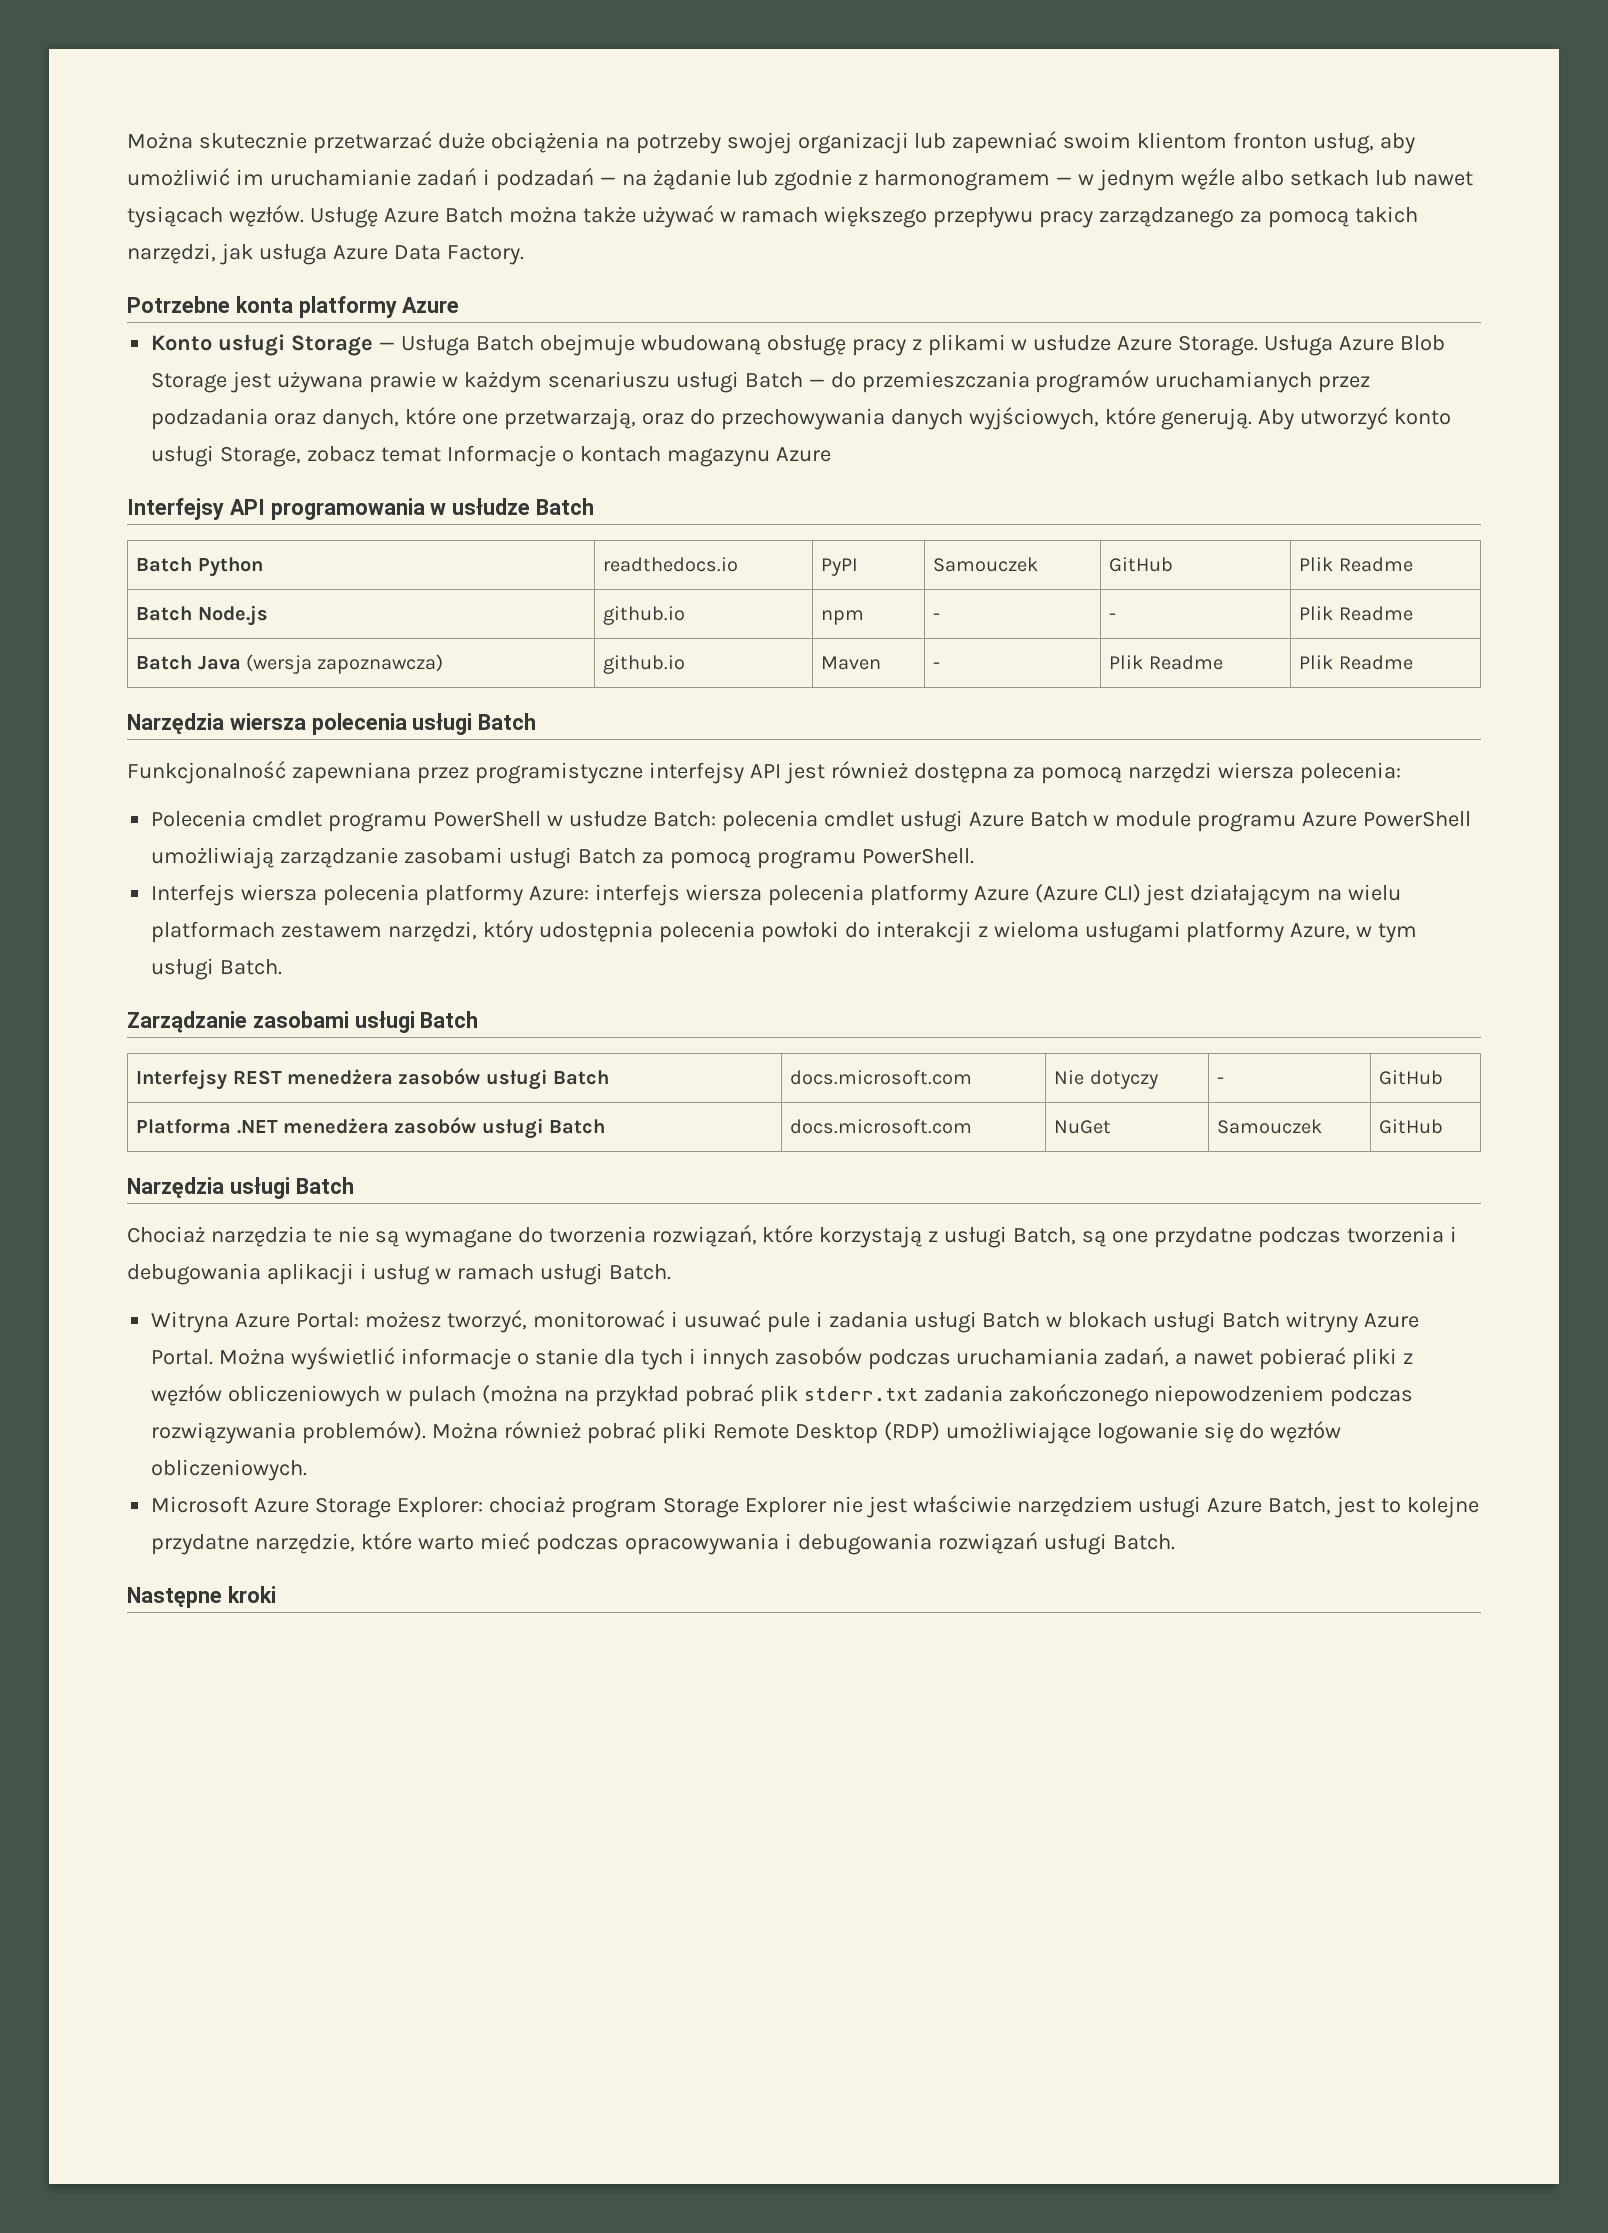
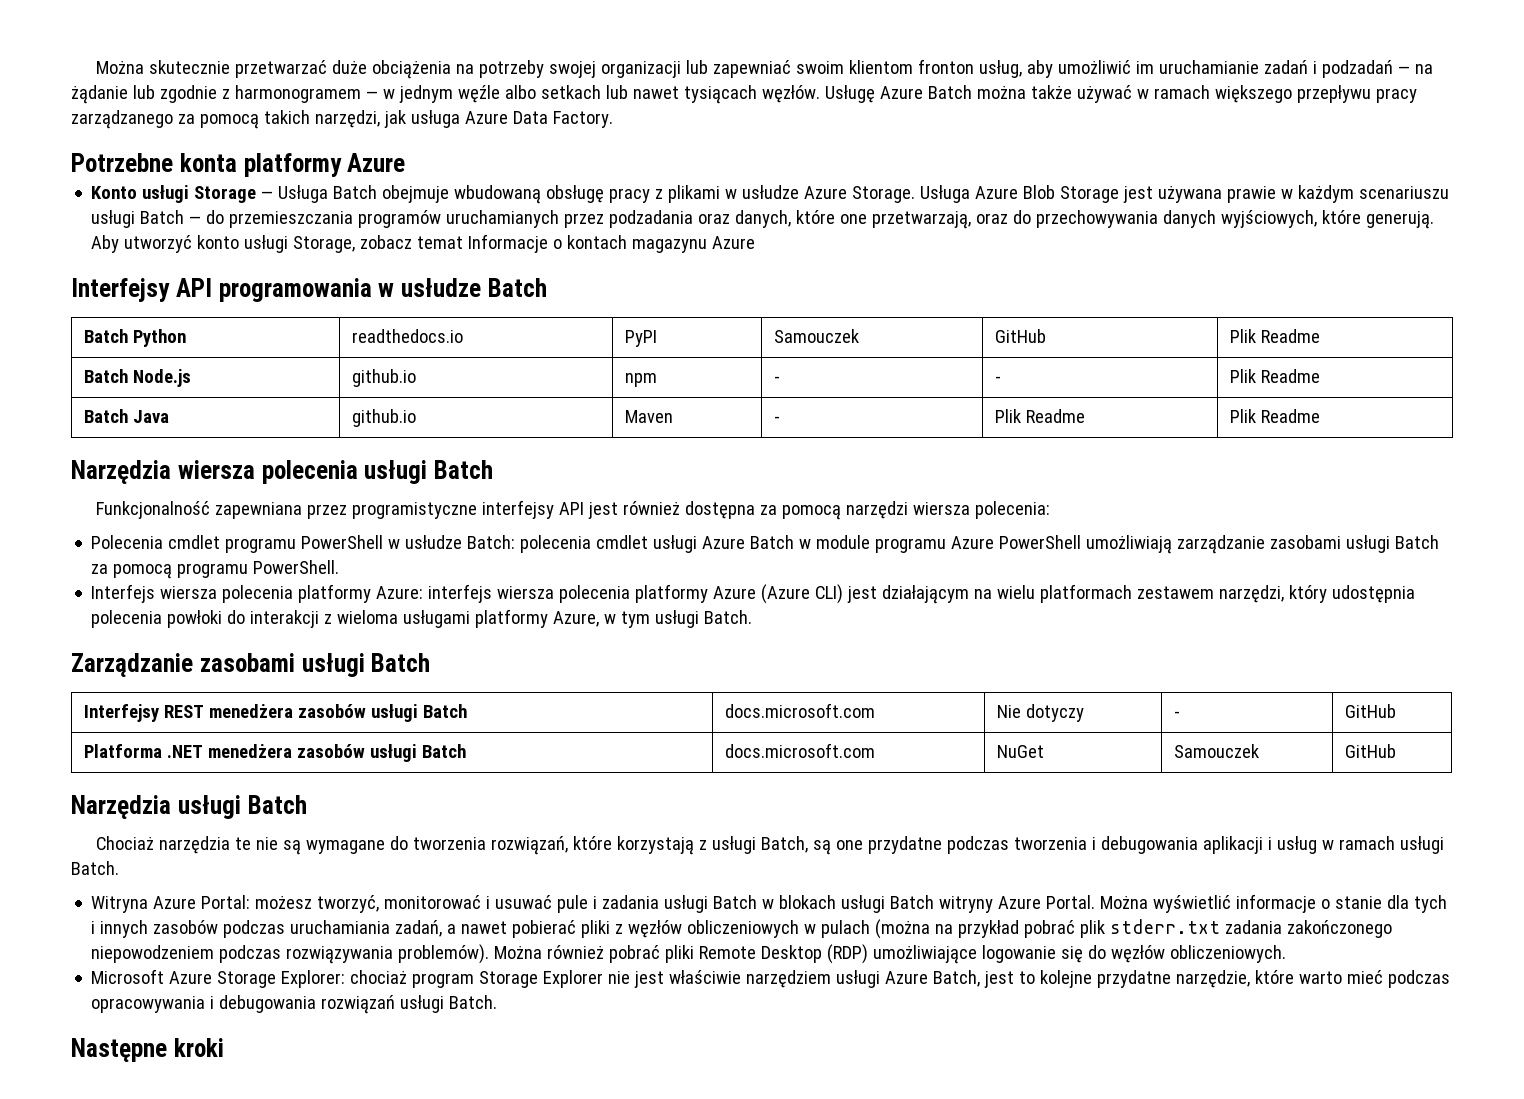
[245,654,444,674] (wersja zapoznawcza) -> (169, 416) none

